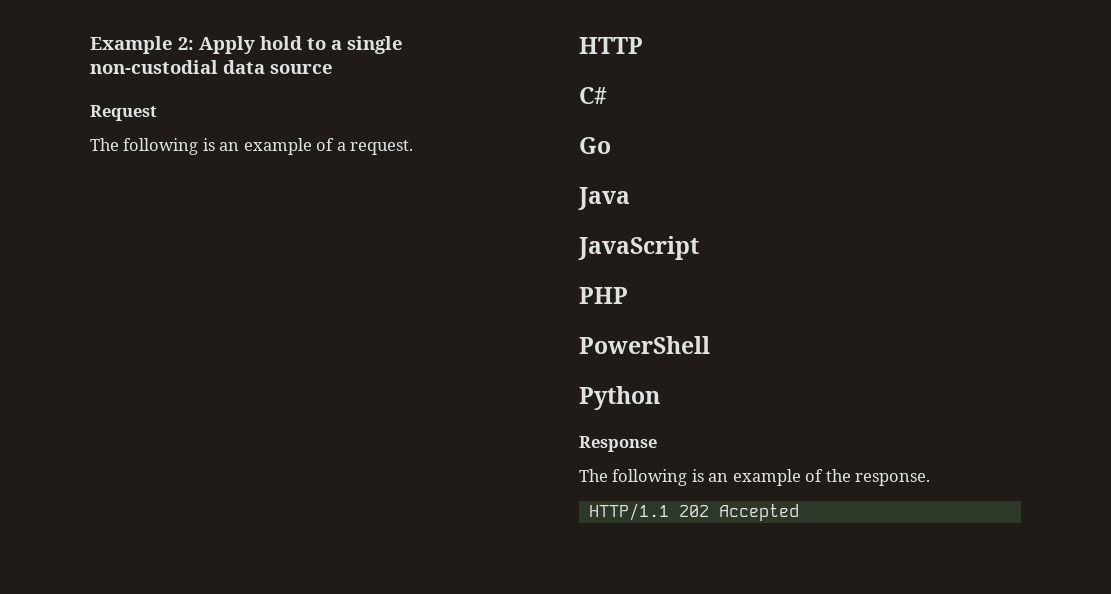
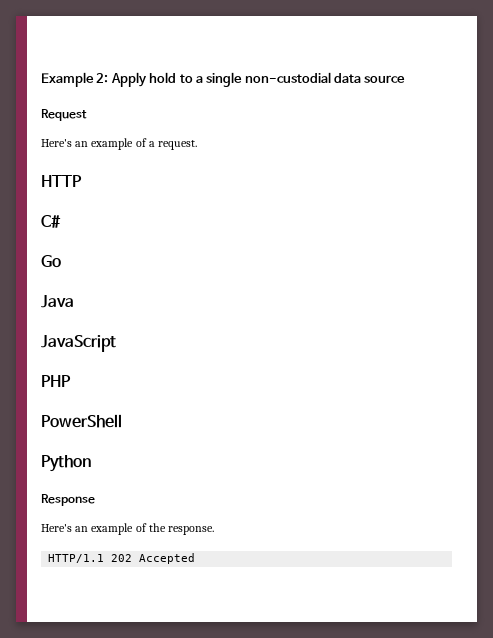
[90,138,215,155] The following is -> [41,139,72,147] Here's
[579,469,704,486] The following is -> [41,524,72,532] Here's

